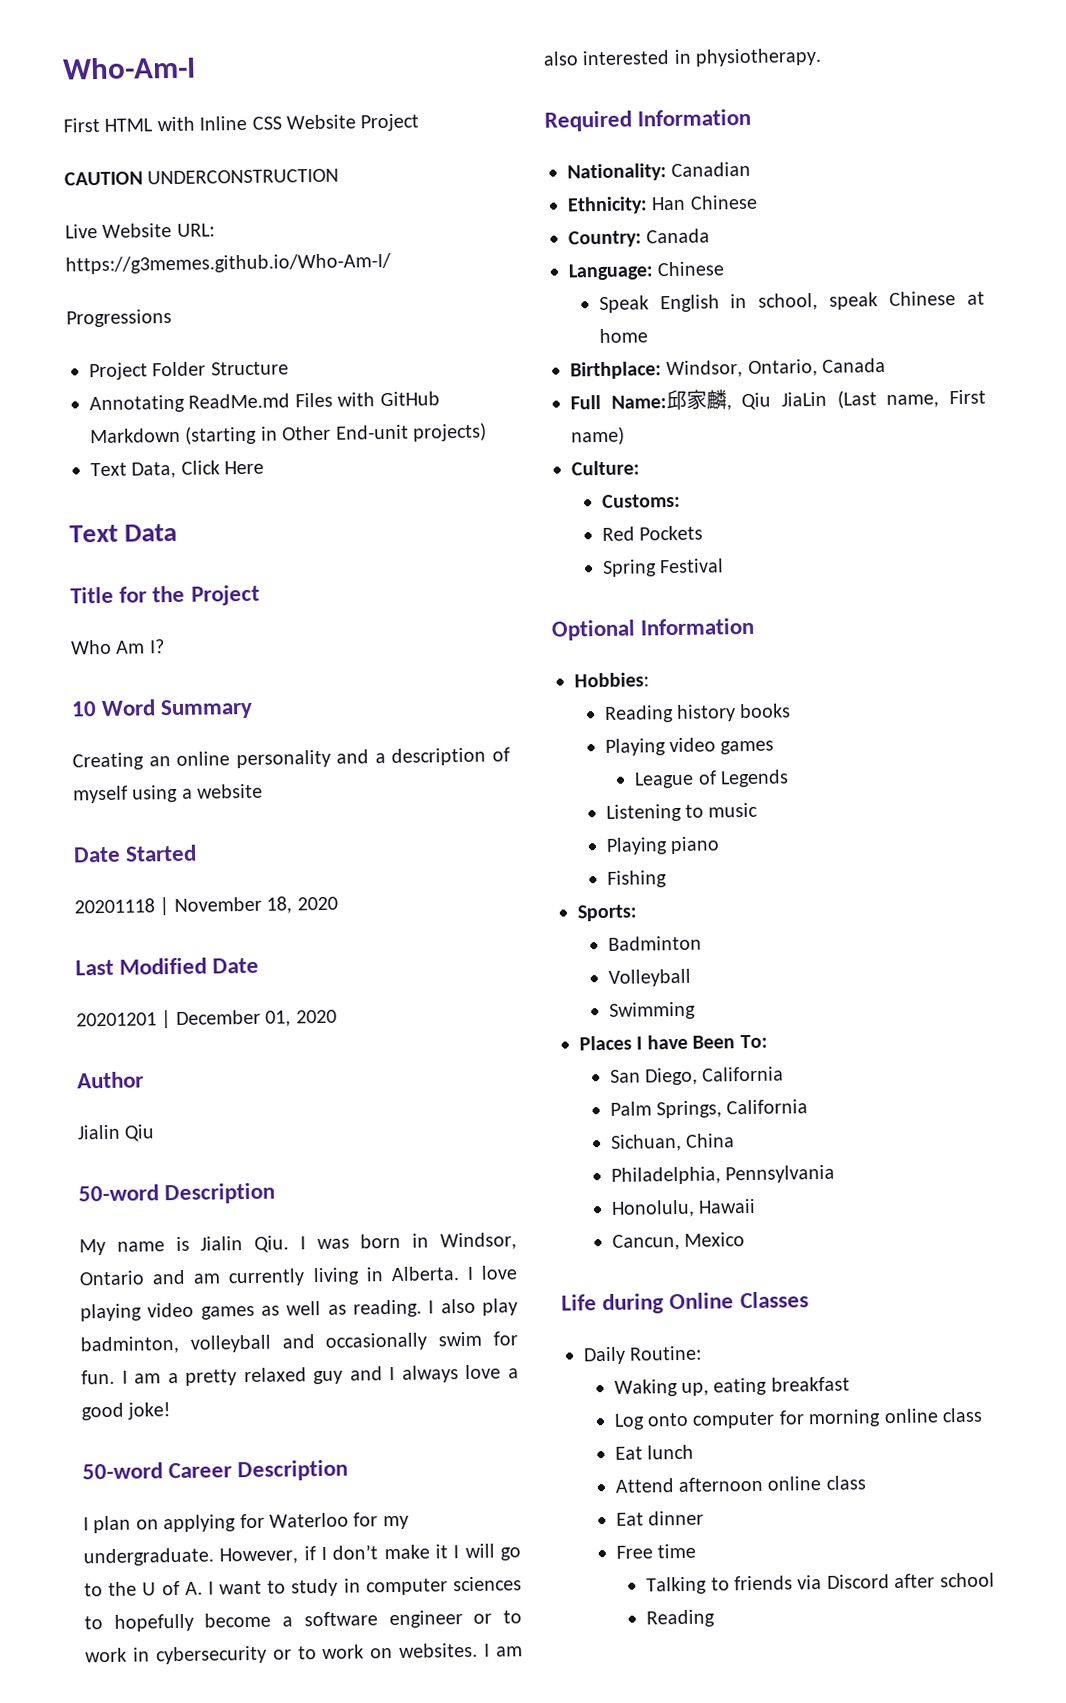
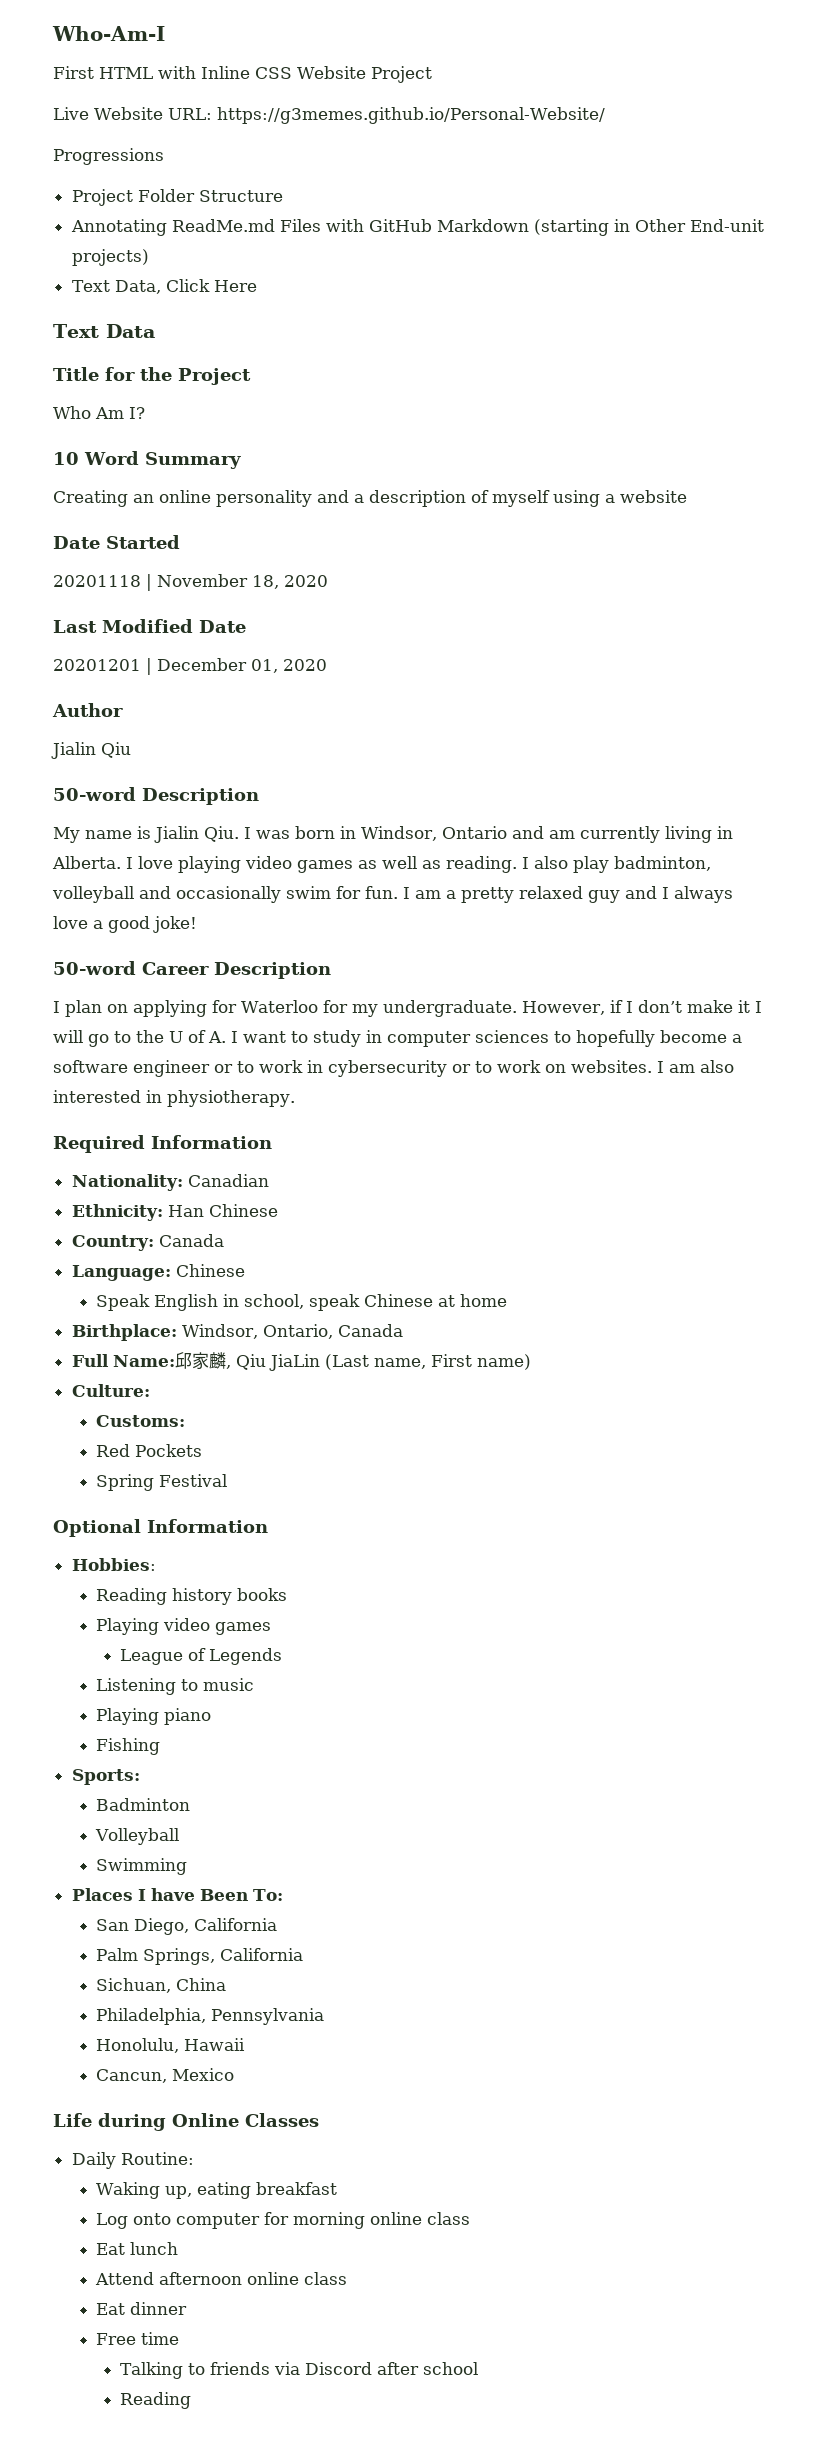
[64,168,340,186] // CAUTION UNDERCONSTRUCTION -> (432, 74) none
[65,252,391,275] https://g3memes.github.io/Who-Am-I/ -> [216,107,605,124] https://g3memes.github.io/Personal-Website/

